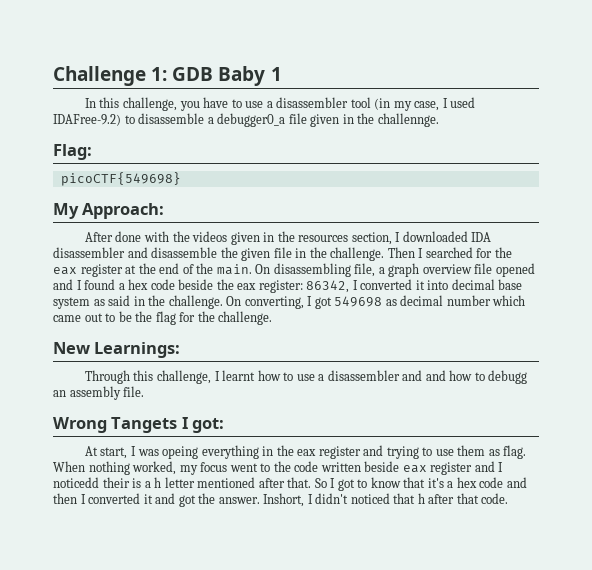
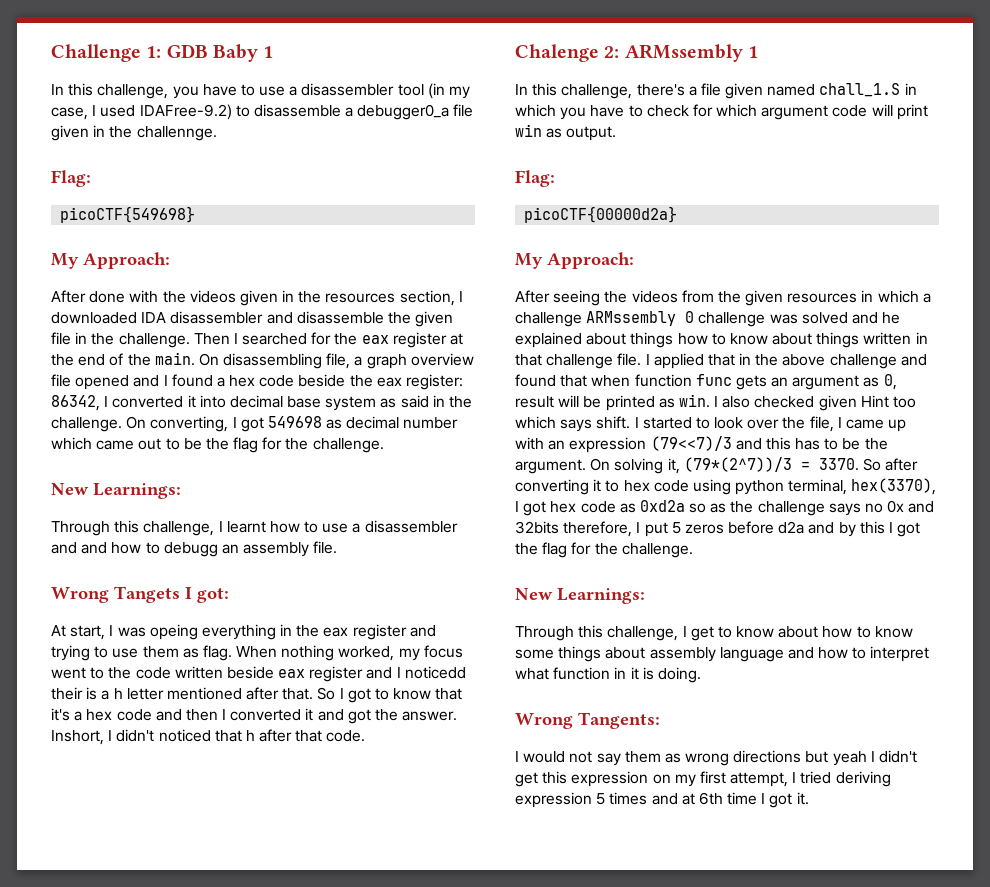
(509, 498) none -> [515,44,758,62] [515,83,917,99] [515,104,928,120] [515,124,617,141] [515,170,555,187] [524,206,678,223] [515,252,634,269] [515,290,931,306] [515,311,901,327] [515,332,928,348] [515,353,927,369] [515,374,897,390] [515,394,917,411] [515,416,907,432] [515,436,888,453] [515,457,919,474] [515,478,937,495] [515,500,935,516] [515,521,921,537] [515,542,693,558] [515,588,645,604] [515,625,913,641] [515,646,930,662] [515,667,701,683] [515,712,660,729] [515,750,918,766] [515,771,891,787] [515,792,809,808] // Chalenge 2: ARMssembly 1 // In this challenge, there's a file given named chall_1.S in which you have to check for which argument code will print win as output. // Flag: // picoCTF{00000d2a} // My Approach: // After seeing the videos from the given resources in which a challenge ARMssembly 0 challenge was solved and he explained about things how to know about things written in that challenge file. I applied that in the above challenge and found that when function func gets an argument as 0, result will be printed as win. I also checked given Hint too which says shift. I started to look over the file, I came up with an expression (79<<7)/3 and this has to be the argument. On solving it, (79*(2^7))/3 = 3370. So after converting it to hex code using python terminal, hex(3370), I got hex code as 0xd2a so as the challenge says no 0x and 32bits therefore, I put 5 zeros before d2a and by this I got the flag for the challenge. // New Learnings: // Through this challenge, I get to know about how to know some things about assembly language and how to interpret what function in it is doing. // Wrong Tangents: // I would not say them as wrong directions but yeah I didn't get this expression on my first attempt, I tried deriving expression 5 times and at 6th time I got it.

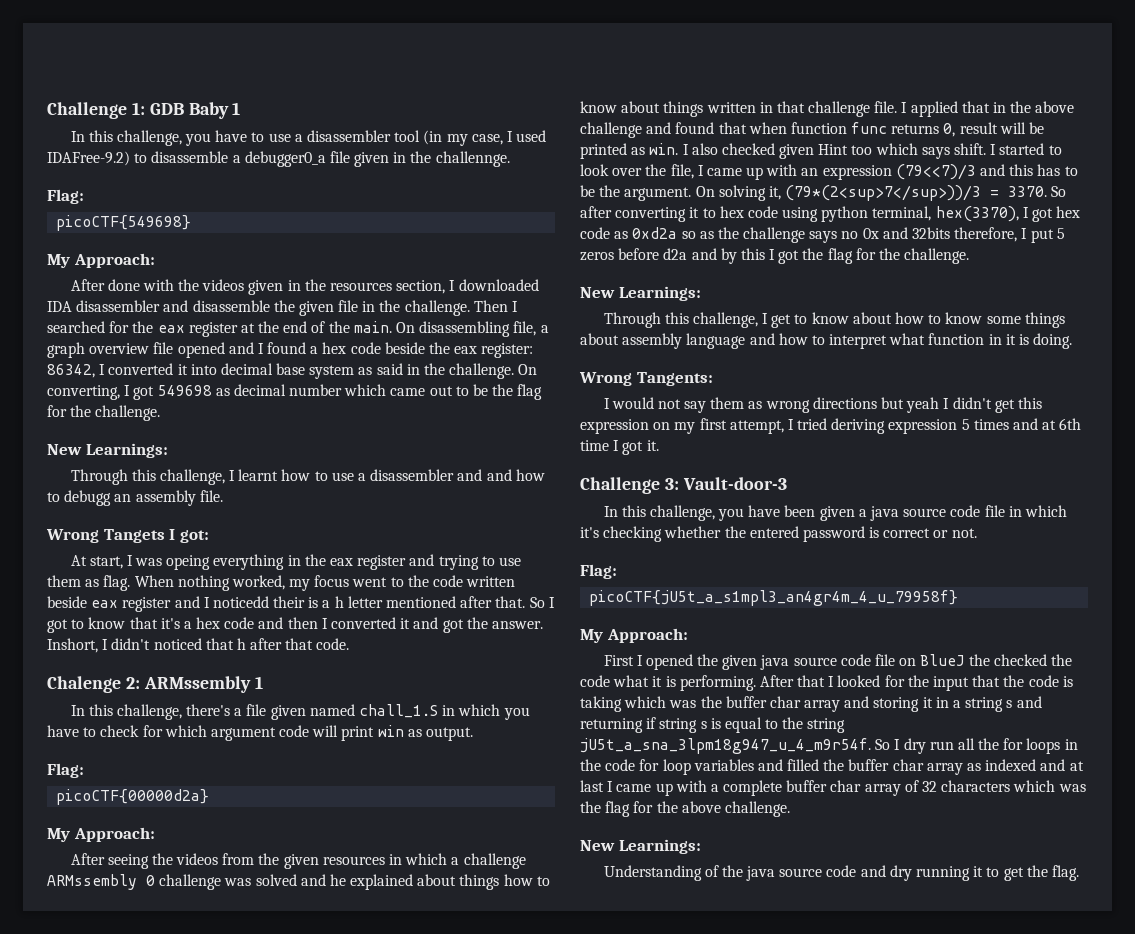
[735,375,880,390] gets an argument as -> [891,124,940,134] returns
[683,457,792,472] (79*(2^7))/3 -> [785,185,982,201] (79*(2<sup>7</sup>))/3
(809, 798) none -> [580,477,787,494] [603,505,1067,521] [580,526,977,542] [580,564,617,579] [589,590,959,606] [580,628,688,643] [603,654,1072,670] [580,675,1073,691] [580,696,1042,712] [580,717,846,733] [580,738,1078,754] [580,759,1084,775] [580,780,1086,796] [580,801,790,817] [580,839,701,854] [603,865,1079,881] // Challenge 3: Vault-door-3 // In this challenge, you have been given a java source code file in which it's checking whether the entered password is correct or not. // Flag: // picoCTF{jU5t_a_s1mpl3_an4gr4m_4_u_79958f} // My Approach: // First I opened the given java source code file on BlueJ the checked the code what it is performing. After that I looked for the input that the code is taking which was the buffer char array and storing it in a string s and returning if string s is equal to the string jU5t_a_sna_3lpm18g947_u_4_m9r54f. So I dry run all the for loops in the code for loop variables and filled the buffer char array as indexed and at last I came up with a complete buffer char array of 32 characters which was the flag for the above challenge. // New Learnings: // Understanding of the java source code and dry running it to get the flag.

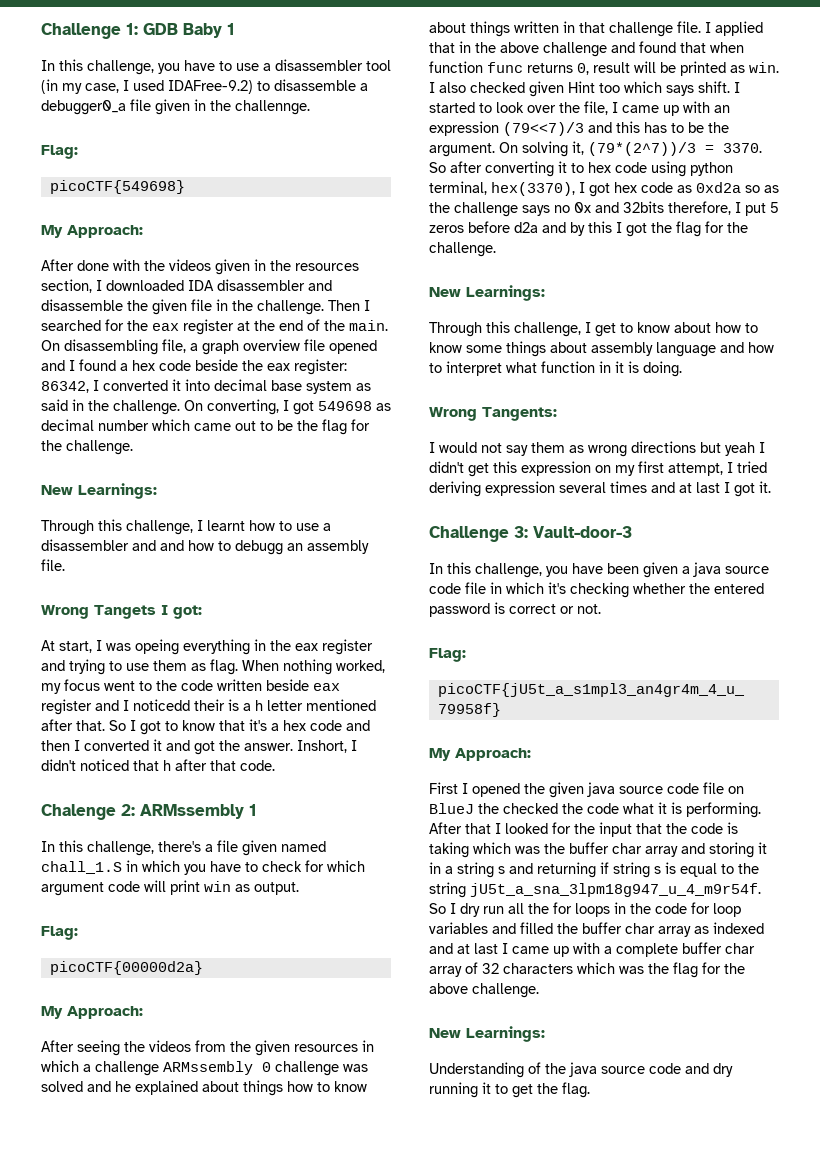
[785,185,982,201] (79*(2<sup>7</sup>))/3 -> [588,142,696,156] (79*(2^7))/3
[961,419,970,430] 5 -> [559,482,606,493] several
[1059,418,1082,430] [580,440,609,451] 6th time -> [696,482,720,493] last

